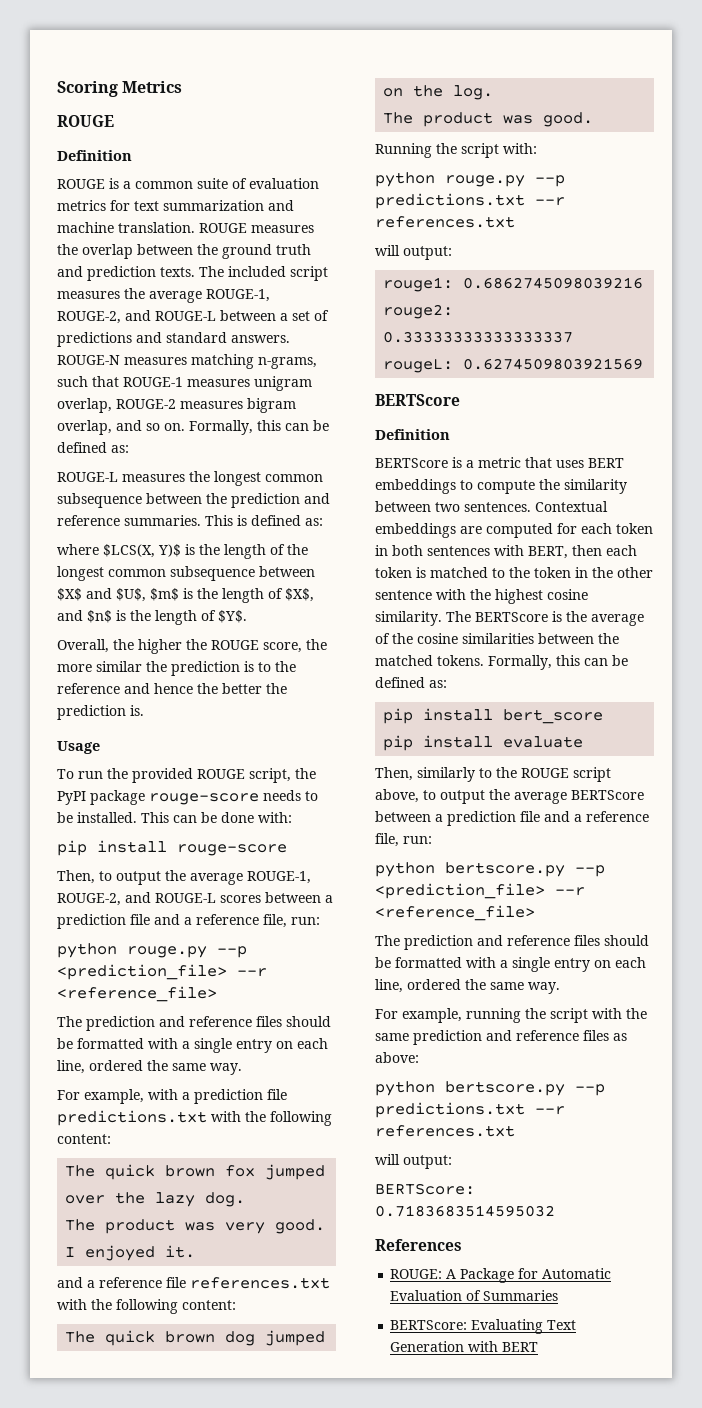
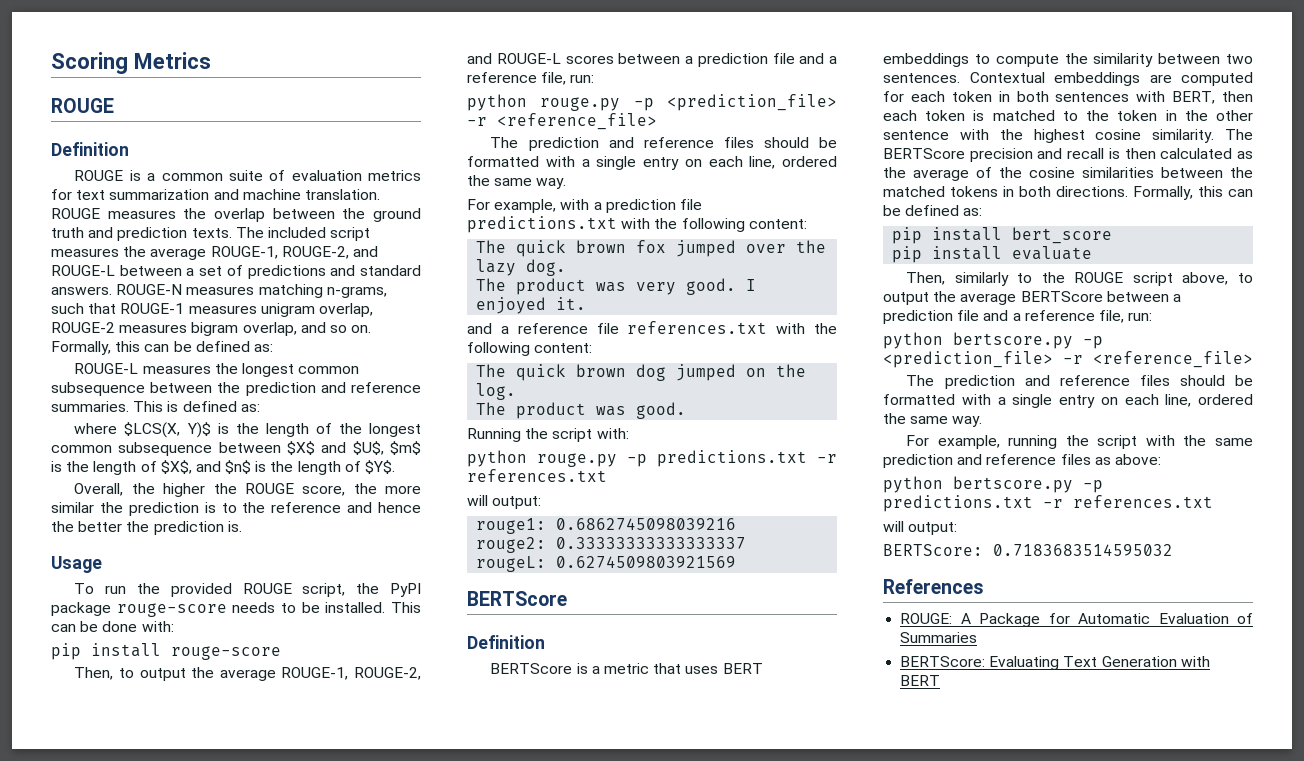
[217,946,247,958] [57,964,267,980] --p <prediction_file> --r -> [633,94,837,111] [467,117,487,126] -p <prediction_file> -r
[535,175,565,187] [375,193,565,209] --p predictions.txt --r -> [627,450,837,467] -p predictions.txt -r
[552,611,562,622] is -> [969,148,1253,162] precision and recall is then calculated as
[437,655,484,666] tokens. -> [950,186,1128,197] tokens in both directions.
[575,865,605,877] [375,883,585,899] --p <prediction_file> --r -> [1083,336,1103,349] [883,351,1083,368] -p <prediction_file> -r
[575,1084,605,1096] [375,1102,565,1118] --p predictions.txt --r -> [1083,480,1103,493] [883,495,1063,512] -p predictions.txt -r

